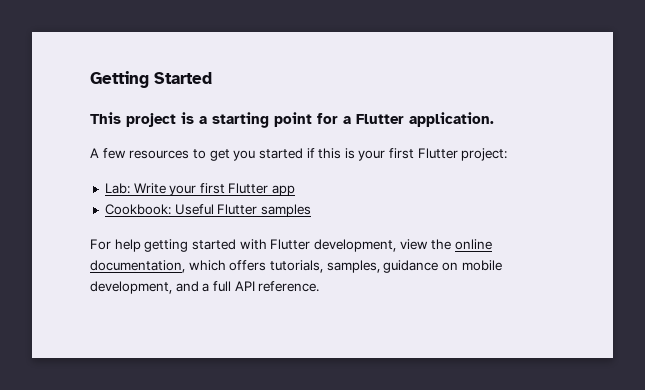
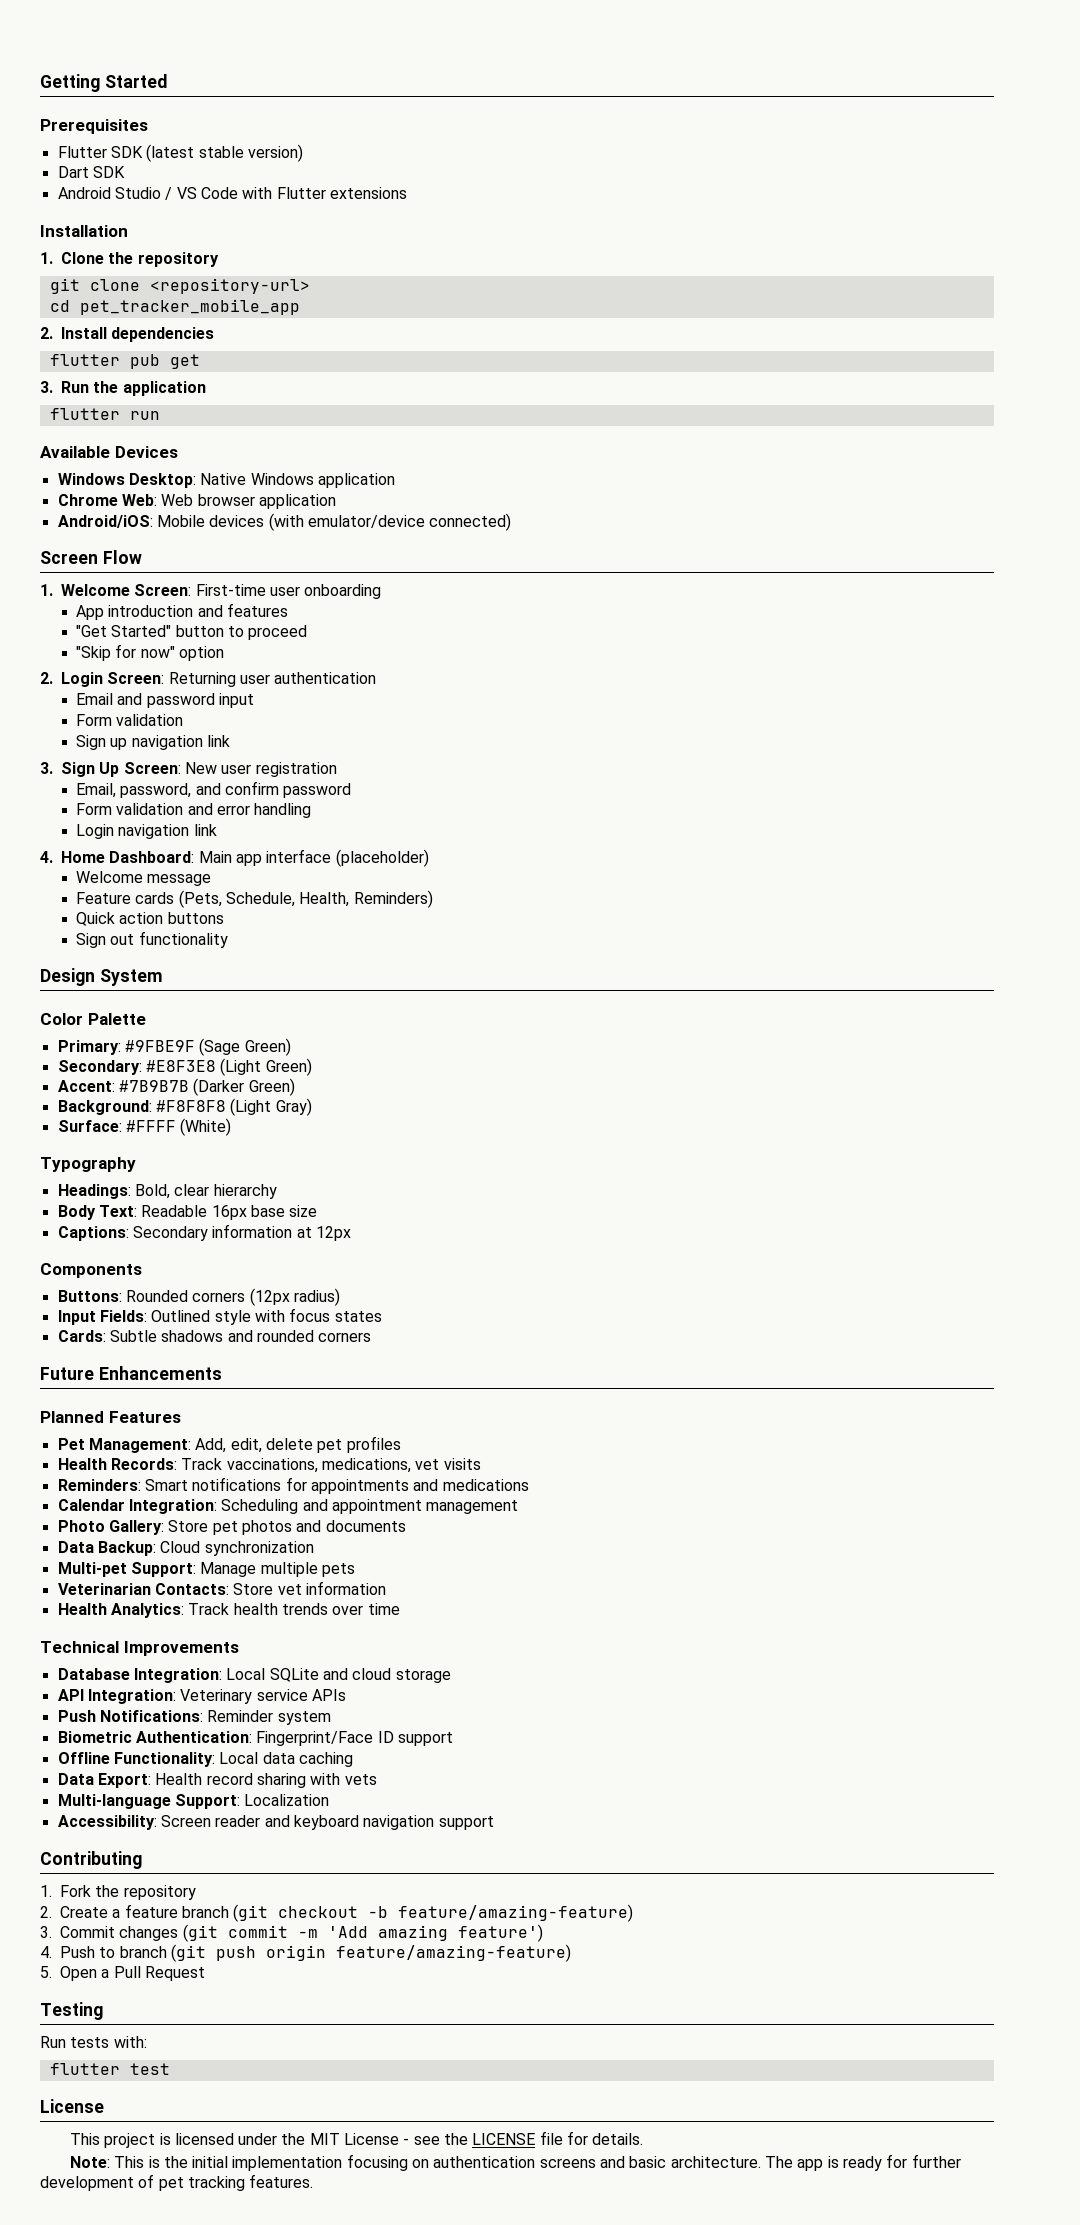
[90,112,494,128] [90,148,508,161] [104,183,296,196] [104,204,311,217] [90,239,492,252] [90,260,502,273] [90,281,320,294] This project is a starting point for a Flutter application. // A few resources to get you started if this is your first Flutter project: // Lab: Write your first Flutter app // Cookbook: Useful Flutter samples // For help getting started with Flutter development, view the online documentation, which offers tutorials, samples, guidance on mobile development, and a full API reference. -> [40,119,148,134] [57,144,303,162] [57,166,125,178] [57,187,407,200] [40,225,128,237] [40,252,219,267] [49,278,310,294] [49,299,300,315] [40,327,215,342] [49,354,200,369] [40,381,206,396] [49,408,160,420] [40,446,178,458] [57,473,395,488] [57,494,336,509] [57,513,512,531] [40,550,142,564] [40,584,382,599] [76,603,289,620] [76,625,308,640] [76,644,225,661] [40,672,377,687] [76,693,255,708] [76,714,184,726] [76,735,231,750] [40,762,337,777] [76,781,352,798] [76,803,312,818] [76,824,217,839] [40,849,429,867] [76,871,212,886] [76,890,433,908] [76,912,224,926] [76,931,228,948] [40,968,163,986] [40,1013,146,1025] [57,1038,291,1056] [57,1058,312,1076] [57,1078,295,1096] [57,1098,312,1116] [57,1118,232,1136] [40,1157,136,1172] [57,1184,277,1199] [57,1205,318,1220] [57,1224,351,1241] [40,1263,142,1278] [57,1288,340,1306] [57,1308,382,1325] [57,1330,372,1342] [40,1366,222,1380] [40,1411,181,1423] [57,1436,401,1453] [57,1458,481,1473] [57,1477,529,1494] [57,1499,519,1514] [57,1520,406,1535] [57,1541,314,1556] [57,1562,355,1577] [57,1581,386,1595] [57,1603,400,1618] [40,1641,239,1656] [57,1668,451,1683] [57,1689,346,1704] [57,1710,331,1725] [57,1731,453,1746] [57,1752,353,1767] [57,1773,377,1788] [57,1794,330,1809] [57,1815,494,1830] [40,1851,142,1869] [40,1885,196,1900] [40,1904,634,1922] [40,1924,543,1942] [40,1944,571,1962] [40,1966,205,1981] [40,2002,103,2020] [40,2036,147,2048] [49,2063,170,2075] [40,2099,104,2113] [69,2131,644,2148] [69,2154,961,2171] [40,2174,314,2191] Prerequisites // Flutter SDK (latest stable version) // Dart SDK // Android Studio / VS Code with Flutter extensions // Installation // 1. Clone the repository // git clone <repository-url> // cd pet_tracker_mobile_app // 2. Install dependencies // flutter pub get // 3. Run the application // flutter run // Available Devices // Windows Desktop: Native Windows application // Chrome Web: Web browser application // Android/iOS: Mobile devices (with emulator/device connected) // Screen Flow // 1. Welcome Screen: First-time user onboarding // App introduction and features // "Get Started" button to proceed // "Skip for now" option // 2. Login Screen: Returning user authentication // Email and password input // Form validation // Sign up navigation link // 3. Sign Up Screen: New user registration // Email, password, and confirm password // Form validation and error handling // Login navigation link // 4. Home Dashboard: Main app interface (placeholder) // Welcome message // Feature cards (Pets, Schedule, Health, Reminders) // Quick action buttons // Sign out functionality // Design System // Color Palette // Primary: #9FBE9F (Sage Green) // Secondary: #E8F3E8 (Light Green) // Accent: #7B9B7B (Darker Green) // Background: #F8F8F8 (Light Gray) // Surface: #FFFF (White) // Typography // Headings: Bold, clear hierarchy // Body Text: Readable 16px base size // Captions: Secondary information at 12px // Components // Buttons: Rounded corners (12px radius) // Input Fields: Outlined style with focus states // Cards: Subtle shadows and rounded corners // Future Enhancements // Planned Features // Pet Management: Add, edit, delete pet profiles // Health Records: Track vaccinations, medications, vet visits // Reminders: Smart notifications for appointments and medications // Calendar Integration: Scheduling and appointment management // Photo Gallery: Store pet photos and documents // Data Backup: Cloud synchronization // Multi-pet Support: Manage multiple pets // Veterinarian Contacts: Store vet information // Health Analytics: Track health trends over time // Technical Improvements // Database Integration: Local SQLite and cloud storage // API Integration: Veterinary service APIs // Push Notifications: Reminder system // Biometric Authentication: Fingerprint/Face ID support // Offline Functionality: Local data caching // Data Export: Health record sharing with vets // Multi-language Support: Localization // Accessibility: Screen reader and keyboard navigation support // Contributing // 1. Fork the repository // 2. Create a feature branch (git checkout -b feature/amazing-feature) // 3. Commit changes (git commit -m 'Add amazing feature') // 4. Push to branch (git push origin feature/amazing-feature) // 5. Open a Pull Request // Testing // Run tests with: // flutter test // License // This project is licensed under the MIT License - see the LICENSE file for details. // Note: This is the initial implementation focusing on authentication screens and basic architecture. The app is ready for further development of pet tracking features.

